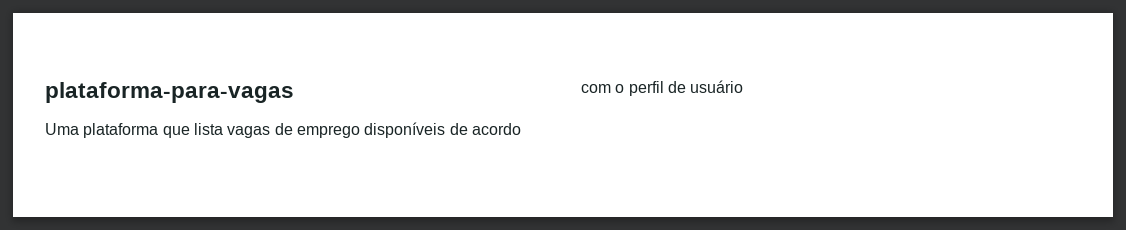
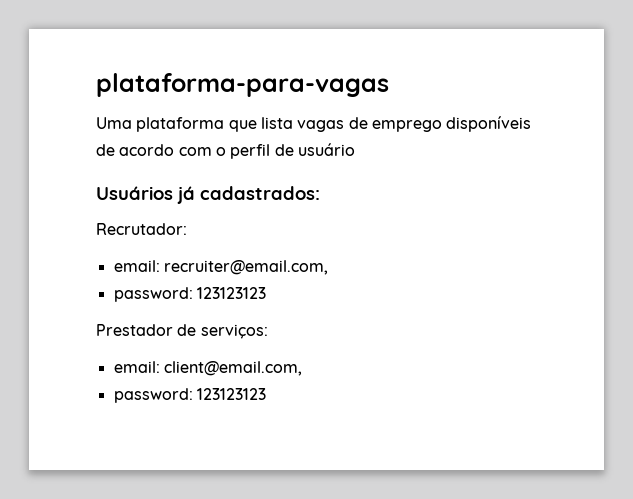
(744, 86) none -> [96,186,320,204] [96,223,187,235] [113,260,328,275] [113,287,266,302] [96,324,268,339] [113,361,302,376] [113,388,266,403] // Usuários já cadastrados: // Recrutador: // email: recruiter@email.com, // password: 123123123 // Prestador de serviços: // email: client@email.com, // password: 123123123

